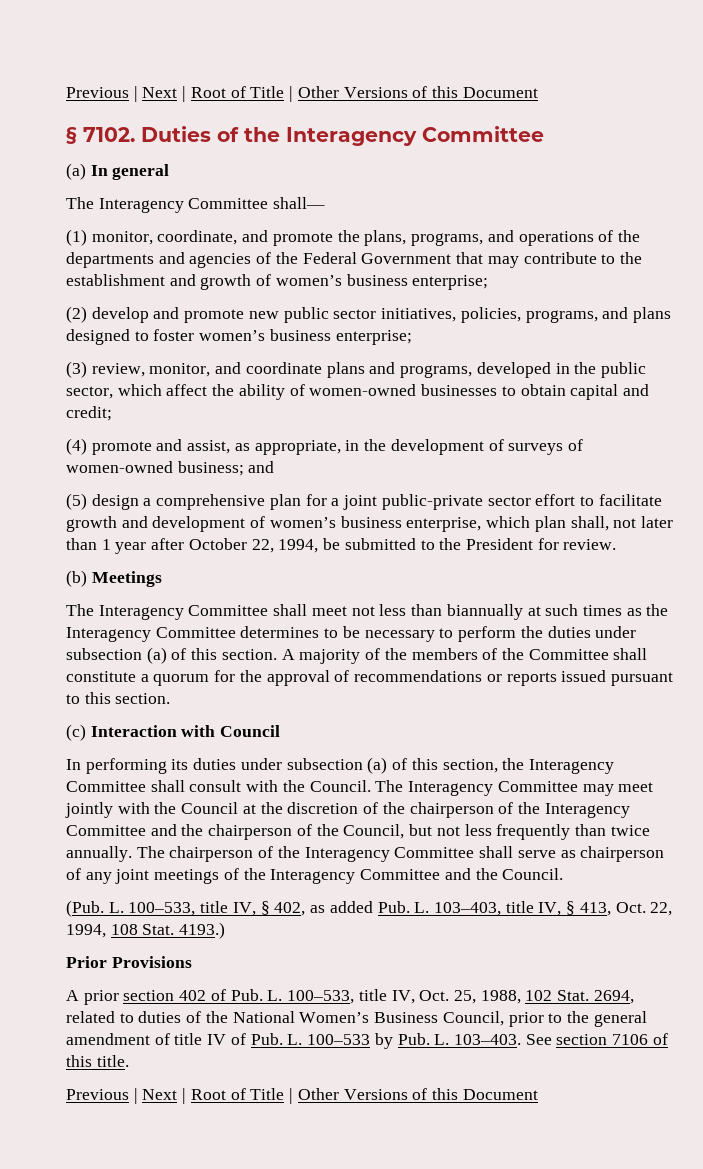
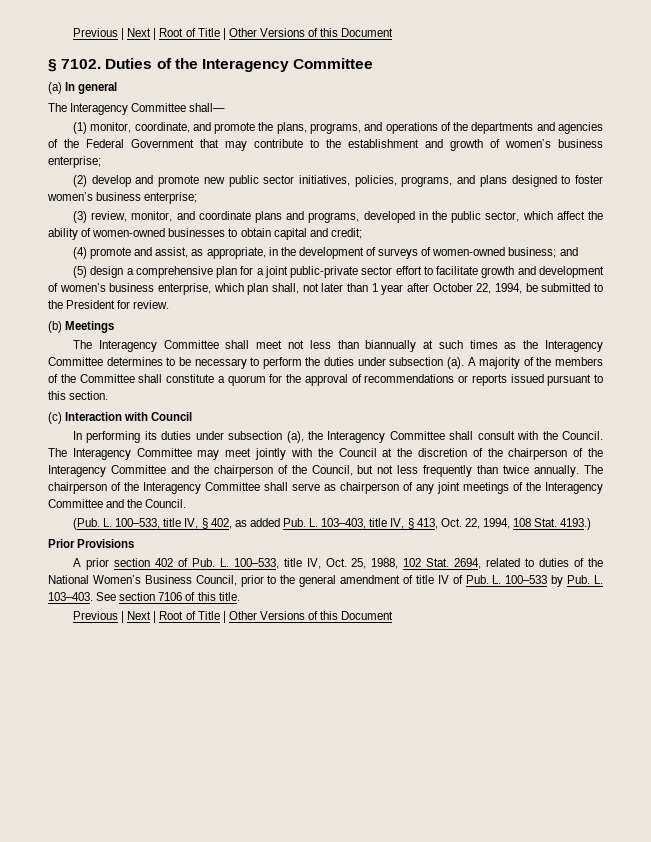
[146,647,277,664] (a) of this section. -> [446,357,464,369] (a).
[367,757,498,774] (a) of this section, -> [286,431,304,443] (a),

